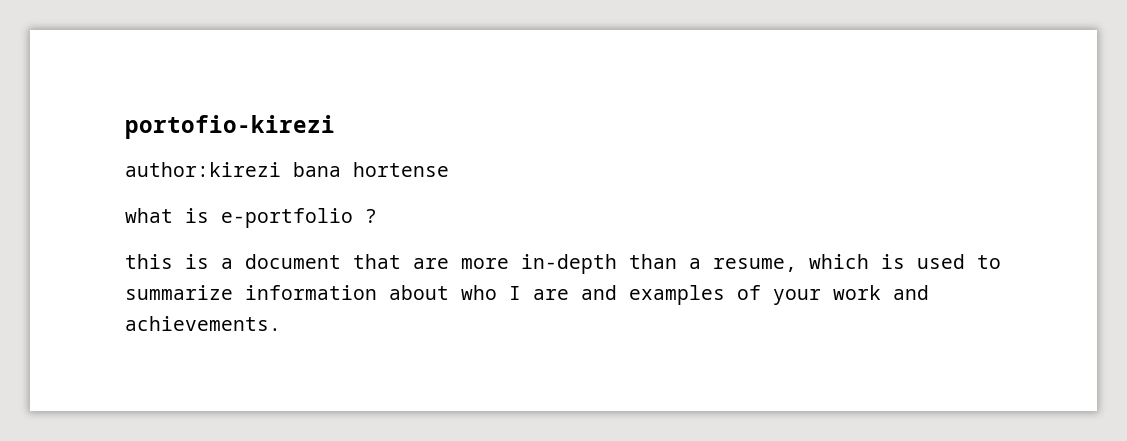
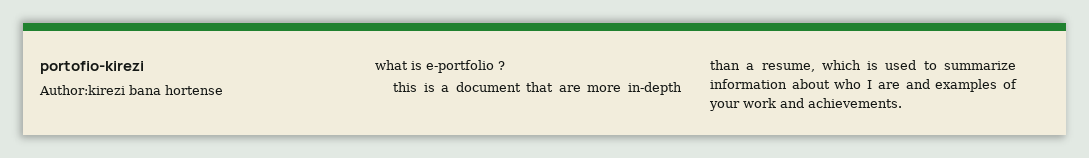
[125,162,281,177] author:kirezi -> [39,85,125,95] Author:kirezi

